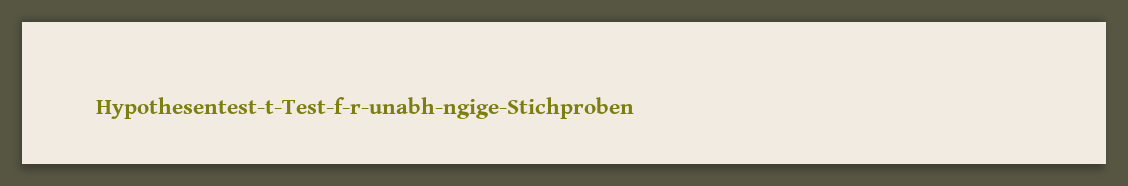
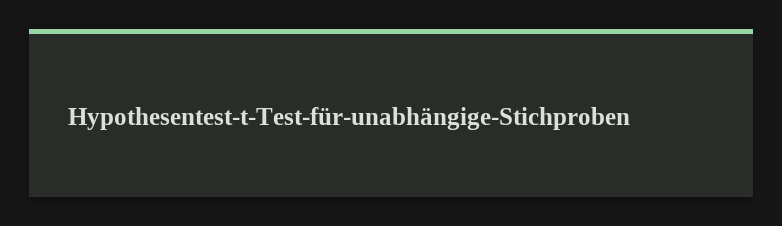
[96,97,634,119] Hypothesentest-t-Test-f-r-unabh-ngige-Stichproben -> [68,107,630,130] Hypothesentest-t-Test-für-unabhängige-Stichproben

